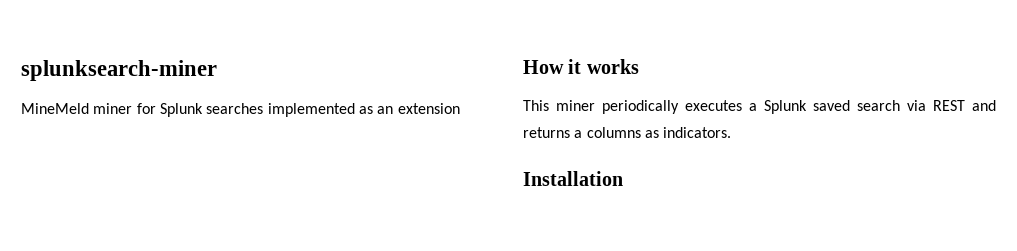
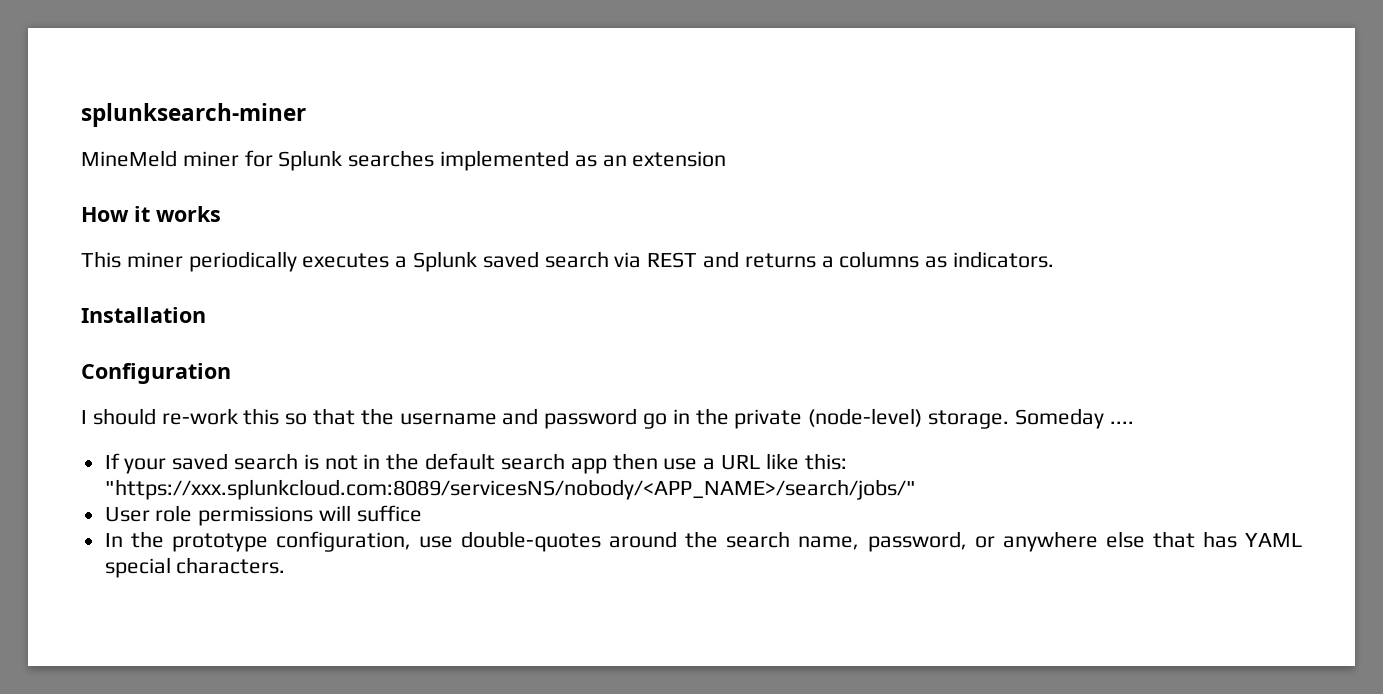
(623, 178) none -> [81,363,231,384] [81,408,1134,429] [104,453,847,474] [104,479,916,500] [104,505,422,526] [104,531,1302,552] [104,557,286,578] // Configuration // I should re-work this so that the username and password go in the private (node-level) storage. Someday .... // If your saved search is not in the default search app then use a URL like this: "https://xxx.splunkcloud.com:8089/servicesNS/nobody/<APP_NAME>/search/jobs/" // User role permissions will suffice // In the prototype configuration, use double-quotes around the search name, password, or anywhere else that has YAML special characters.

